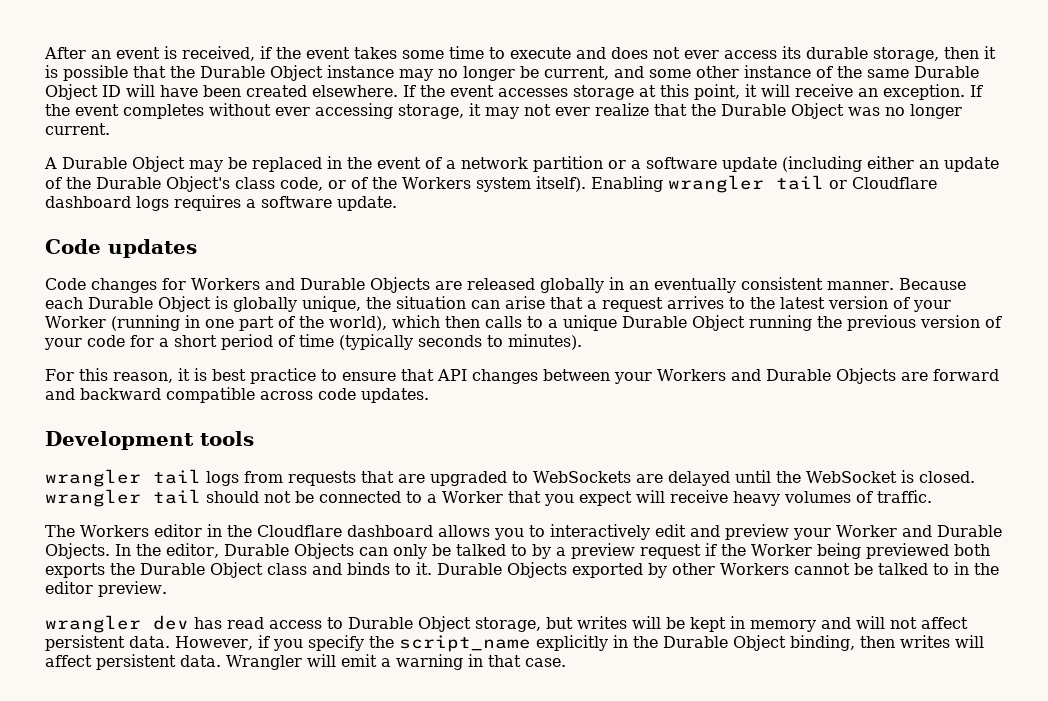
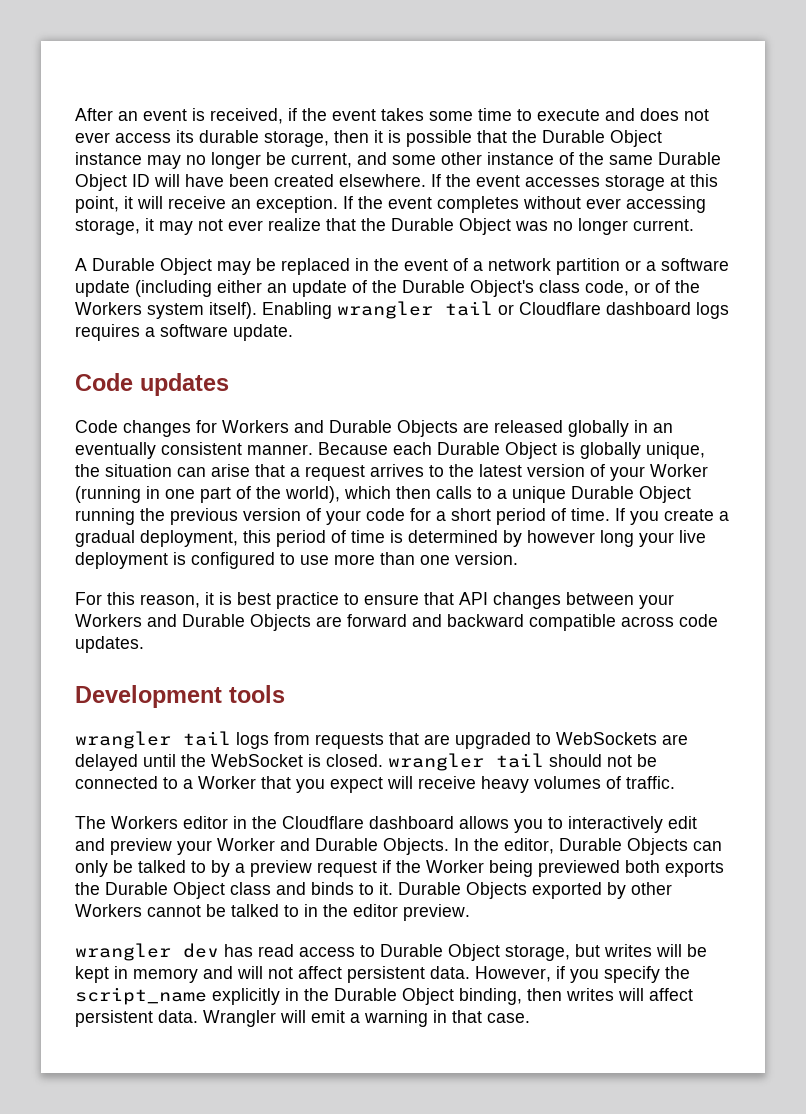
[299,334,582,350] time (typically seconds to minutes). -> [571,508,729,525] [75,530,706,547] [75,552,518,569] time. If you create a gradual deployment, this period of time is determined by however long your live deployment is configured to use more than one version.

